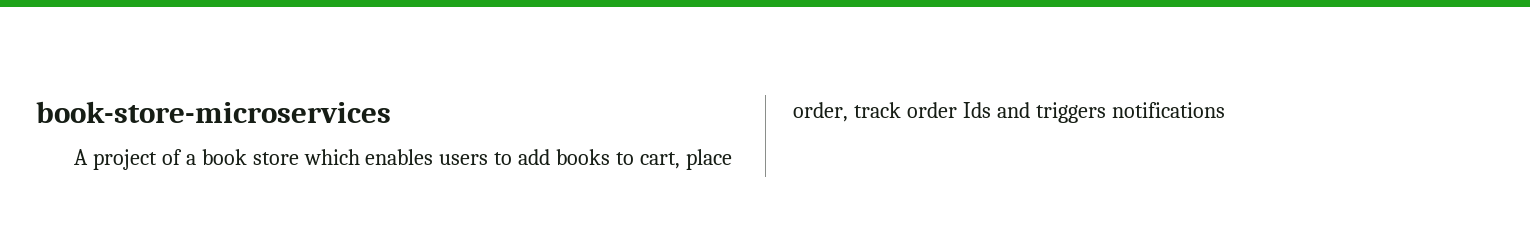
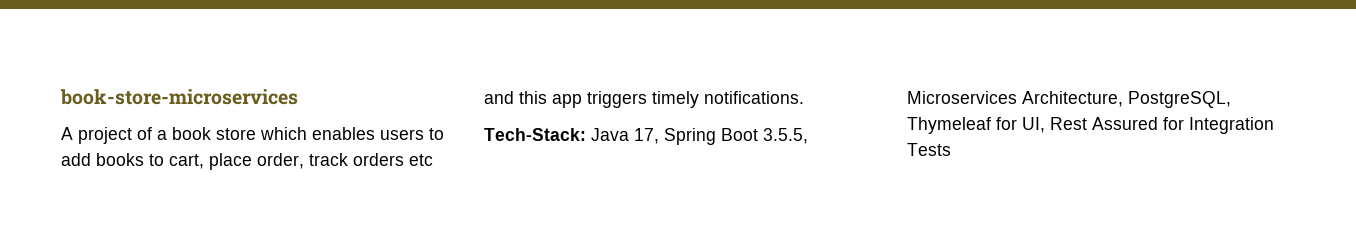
[906,102,1225,123] order Ids and triggers notifications -> [353,153,433,166] [484,91,804,108] [484,128,808,145] [907,91,1231,108] [907,117,1274,134] [907,143,951,156] orders etc and this app triggers timely notifications. // Tech-Stack: Java 17, Spring Boot 3.5.5, Microservices Architecture, PostgreSQL, Thymeleaf for UI, Rest Assured for Integration Tests

